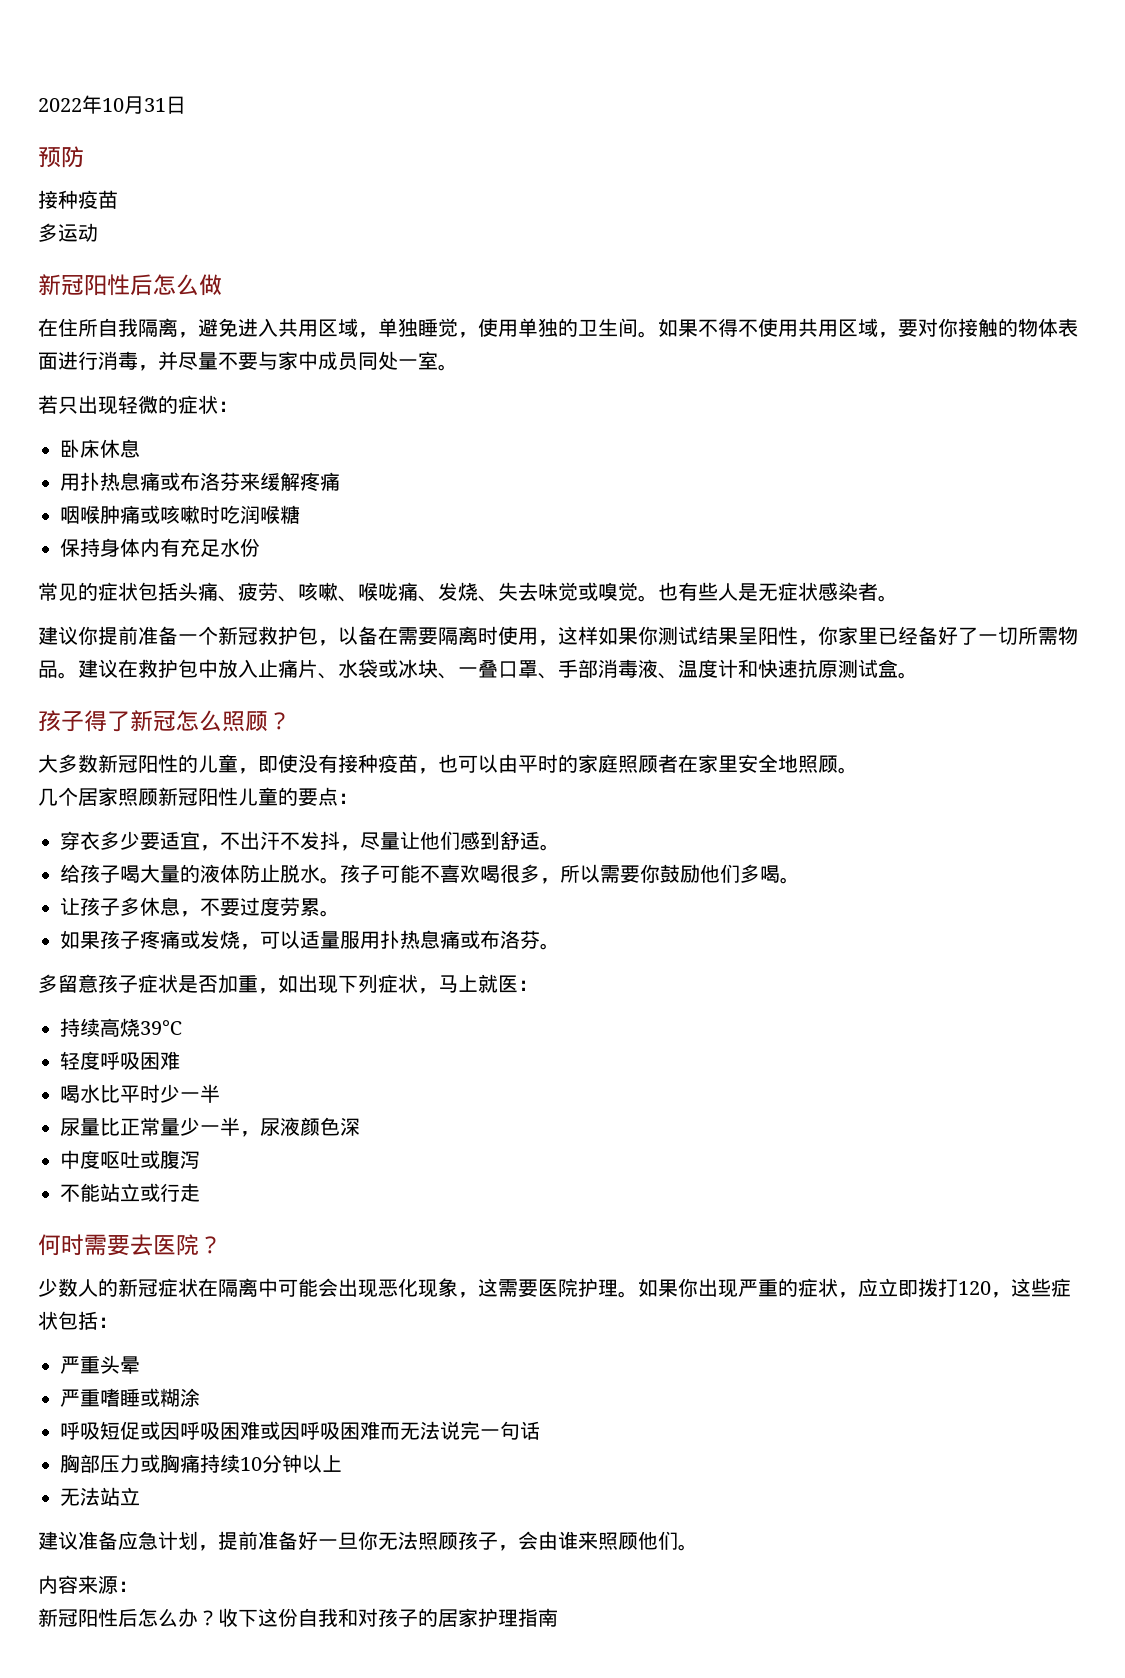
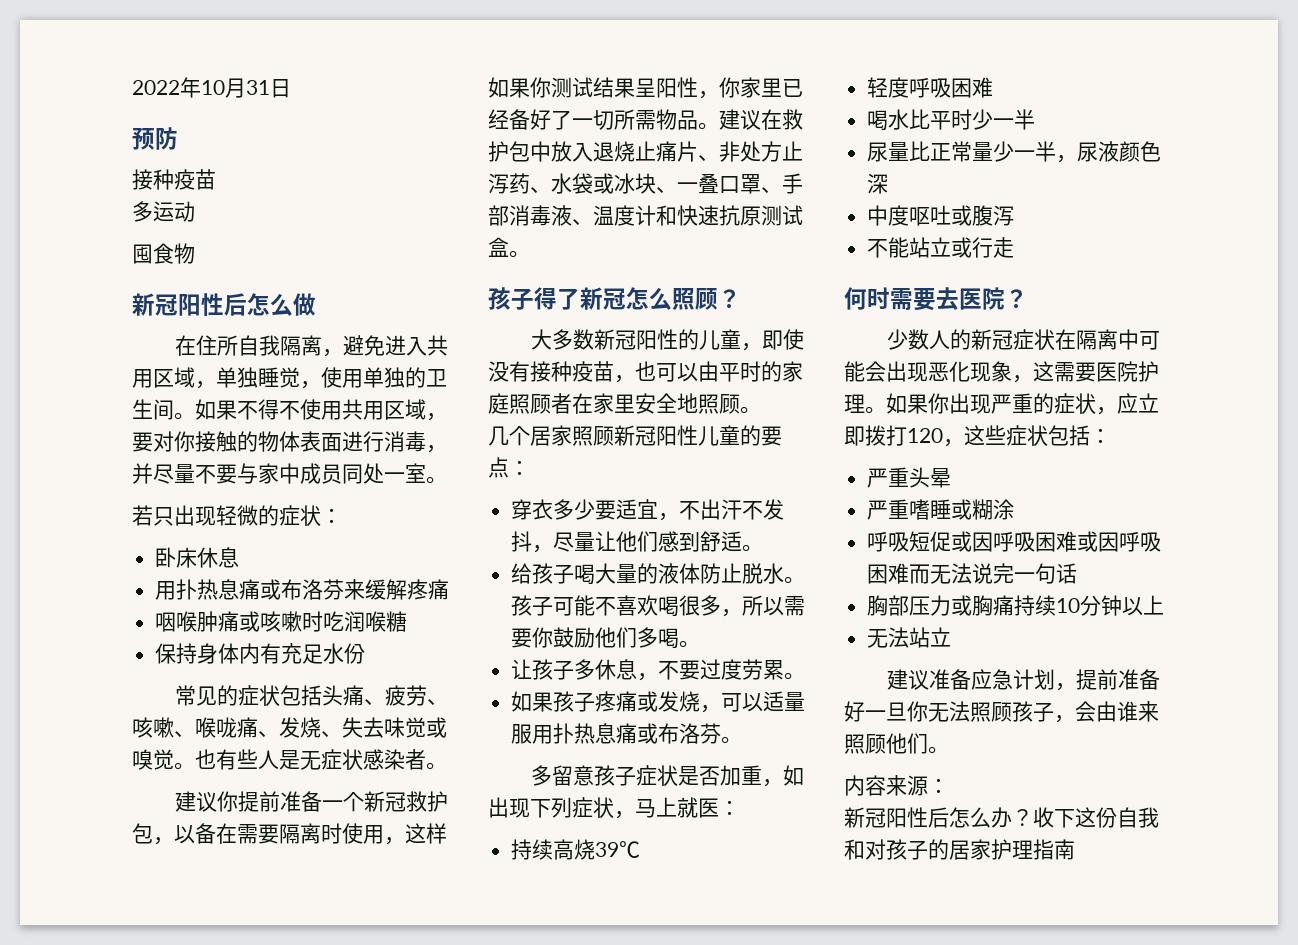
(98, 232) none -> [132,243,195,264] // 囤食物
(258, 668) none -> [593,141,635,162] 退烧
(338, 676) none -> [719,141,803,162] [488,173,551,194] 非处方止泻药、

